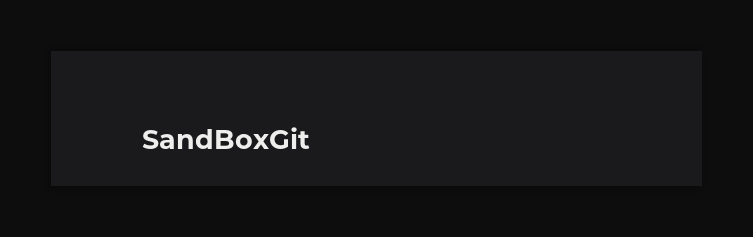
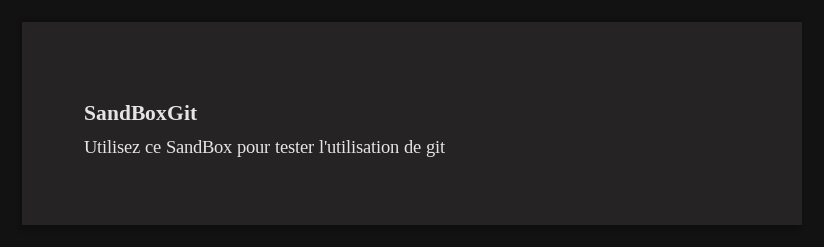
(310, 138) none -> [84,140,446,157] // Utilisez ce SandBox pour tester l'utilisation de git

